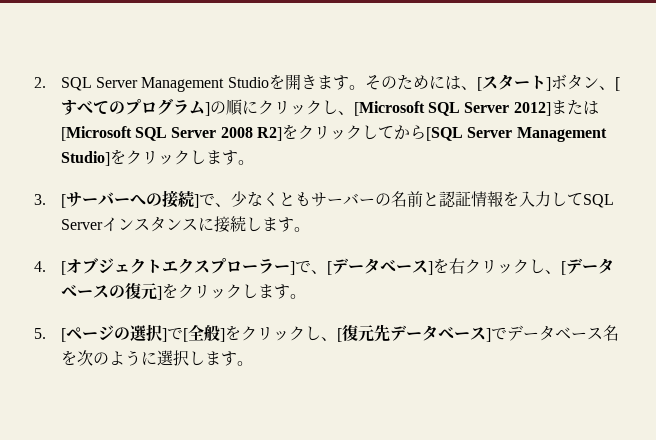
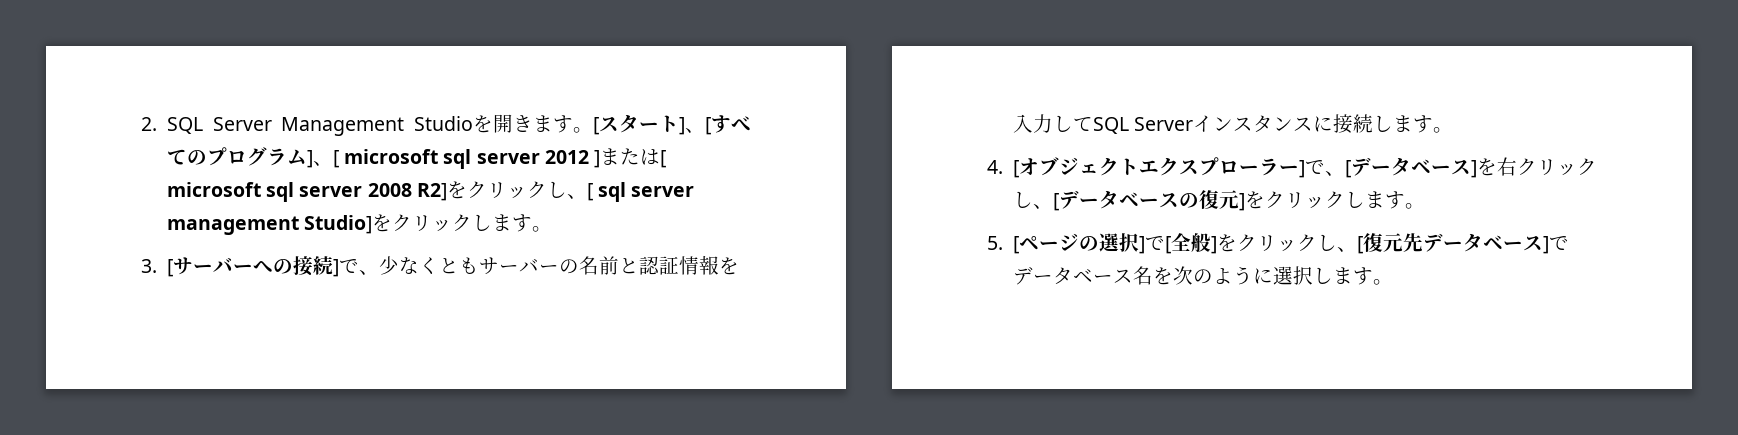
[364,75,477,90] そのためには、 -> (593, 130) none
[550,74,599,90] ボタン -> (685, 126) none
[209,99,599,116] [60,126,217,141] の順にクリックし、[Microsoft SQL Server 2012]または[Microsoft SQL Server -> [312,148,667,169] [166,182,363,202] 、[ microsoft sql server 2012 ]または[ microsoft sql server
[377,125,607,142] てから[SQL Server Management -> [566,182,695,202] [166,216,299,235] 、[ sql server management

